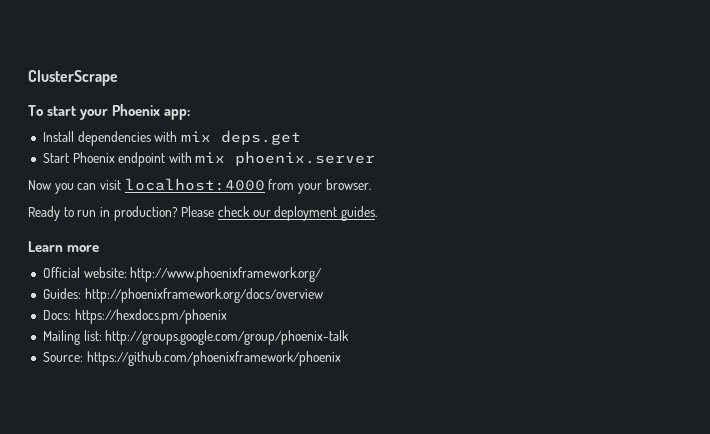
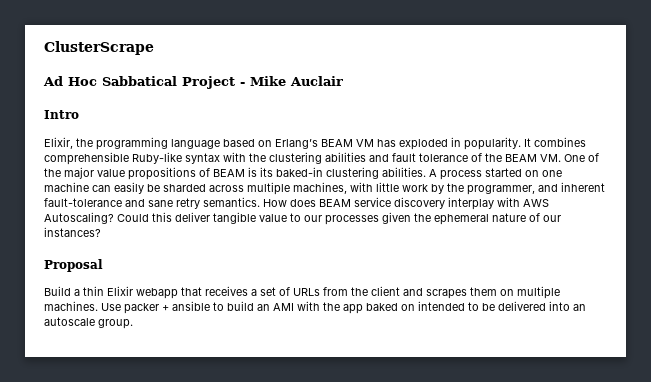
[28,104,191,120] [42,130,301,146] [42,151,376,167] [28,178,371,194] [28,206,377,221] [28,241,100,252] [42,267,323,282] [42,288,324,303] [42,309,228,324] [42,330,350,345] [42,351,342,366] To start your Phoenix app: // Install dependencies with mix deps.get // Start Phoenix endpoint with mix phoenix.server // Now you can visit localhost:4000 from your browser. // Ready to run in production? Please check our deployment guides. // Learn more // Official website: http://www.phoenixframework.org/ // Guides: http://phoenixframework.org/docs/overview // Docs: https://hexdocs.pm/phoenix // Mailing list: http://groups.google.com/group/phoenix-talk // Source: https://github.com/phoenixframework/phoenix -> [43,76,343,89] [44,110,79,119] [44,137,586,150] [44,152,599,165] [44,167,562,180] [44,182,605,195] [44,197,549,210] [44,212,561,225] [44,227,101,237] [44,259,103,272] [44,286,560,299] [44,301,586,314] [44,317,133,329] Ad Hoc Sabbatical Project - Mike Auclair // Intro // Elixir, the programming language based on Erlang’s BEAM VM has exploded in popularity. It combines comprehensible Ruby-like syntax with the clustering abilities and fault tolerance of the BEAM VM. One of the major value propositions of BEAM is its baked-in clustering abilities. A process started on one machine can easily be sharded across multiple machines, with little work by the programmer, and inherent fault-tolerance and sane retry semantics. How does BEAM service discovery interplay with AWS Autoscaling? Could this deliver tangible value to our processes given the ephemeral nature of our instances? // Proposal // Build a thin Elixir webapp that receives a set of URLs from the client and scrapes them on multiple machines. Use packer + ansible to build an AMI with the app baked on intended to be delivered into an autoscale group.

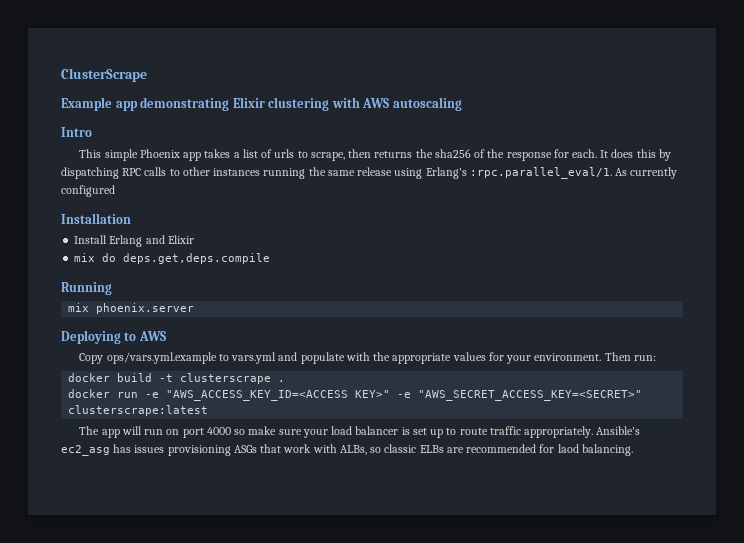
[43,76,343,89] [44,110,79,119] [44,137,586,150] [44,152,599,165] [44,167,562,180] [44,182,605,195] [44,197,549,210] [44,212,561,225] [44,227,101,237] [44,259,103,272] [44,286,560,299] [44,301,586,314] [44,317,133,329] Ad Hoc Sabbatical Project - Mike Auclair // Intro // Elixir, the programming language based on Erlang’s BEAM VM has exploded in popularity. It combines comprehensible Ruby-like syntax with the clustering abilities and fault tolerance of the BEAM VM. One of the major value propositions of BEAM is its baked-in clustering abilities. A process started on one machine can easily be sharded across multiple machines, with little work by the programmer, and inherent fault-tolerance and sane retry semantics. How does BEAM service discovery interplay with AWS Autoscaling? Could this deliver tangible value to our processes given the ephemeral nature of our instances? // Proposal // Build a thin Elixir webapp that receives a set of URLs from the client and scrapes them on multiple machines. Use packer + ansible to build an AMI with the app baked on intended to be delivered into an autoscale group. -> [61,97,462,111] [61,127,92,137] [79,149,671,161] [61,167,678,179] [61,185,115,197] [61,213,131,224] [74,235,194,247] [74,253,271,264] [61,282,112,295] [68,303,195,314] [61,330,166,344] [79,352,656,364] [68,373,286,384] [68,389,643,401] [68,405,209,416] [79,426,641,438] [61,444,633,456] Example app demonstrating Elixir clustering with AWS autoscaling // Intro // This simple Phoenix app takes a list of urls to scrape, then returns the sha256 of the response for each. It does this by dispatching RPC calls to other instances running the same release using Erlang's :rpc.parallel_eval/1. As currently configured // Installation // Install Erlang and Elixir // mix do deps.get,deps.compile // Running // mix phoenix.server // Deploying to AWS // Copy ops/vars.yml.example to vars.yml and populate with the appropriate values for your environment. Then run: // docker build -t clusterscrape . // docker run -e "AWS_ACCESS_KEY_ID=<ACCESS KEY>" -e "AWS_SECRET_ACCESS_KEY=<SECRET>" clusterscrape:latest // The app will run on port 4000 so make sure your load balancer is set up to route traffic appropriately. Ansible's ec2_asg has issues provisioning ASGs that work with ALBs, so classic ELBs are recommended for laod balancing.

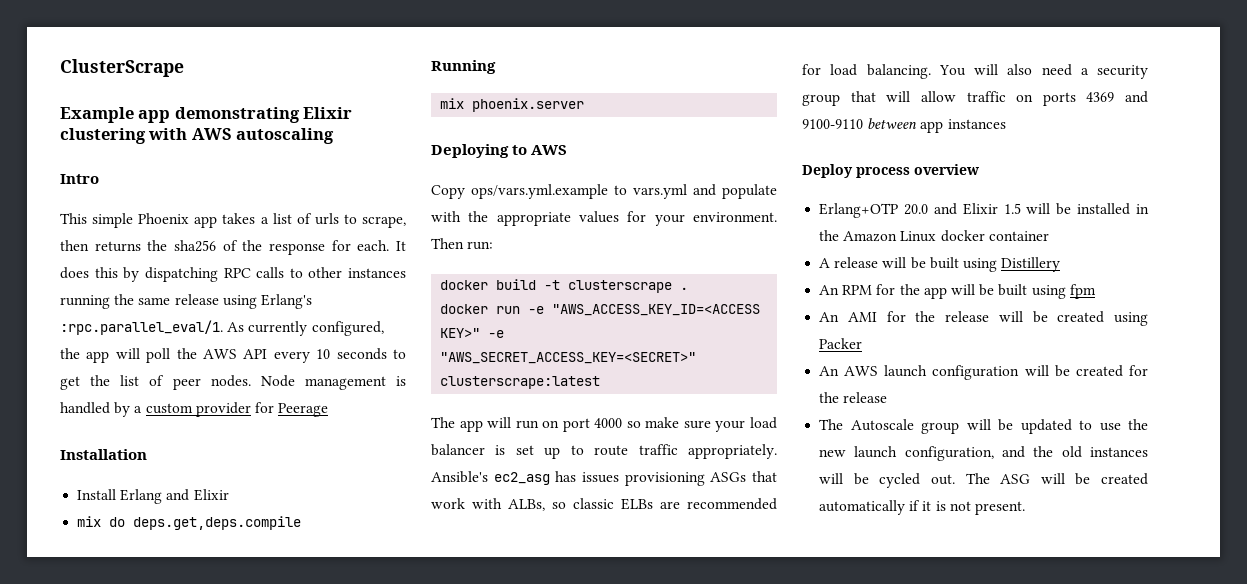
[61,185,115,197] configured -> [311,321,384,336] [60,348,406,363] [60,375,406,390] [60,402,329,417] configured, the app will poll the AWS API every 10 seconds to get the list of peer nodes. Node management is handled by a custom provider for Peerage
[557,444,633,456] laod balancing. -> [830,64,1148,79] [802,91,1148,106] [802,118,1006,133] [802,164,979,178] [819,203,1149,218] [819,230,1049,242] [819,257,1061,272] [819,284,1096,299] [819,311,1148,326] [819,338,863,349] [819,365,1148,380] [819,392,888,403] [819,419,1148,434] [819,446,1148,461] [819,473,1148,488] [819,500,1025,515] load balancing. You will also need a security group that will allow traffic on ports 4369 and 9100-9110 between app instances // Deploy process overview // Erlang+OTP 20.0 and Elixir 1.5 will be installed in the Amazon Linux docker container // A release will be built using Distillery // An RPM for the app will be built using fpm // An AMI for the release will be created using Packer // An AWS launch configuration will be created for the release // The Autoscale group will be updated to use the new launch configuration, and the old instances will be cycled out. The ASG will be created automatically if it is not present.

